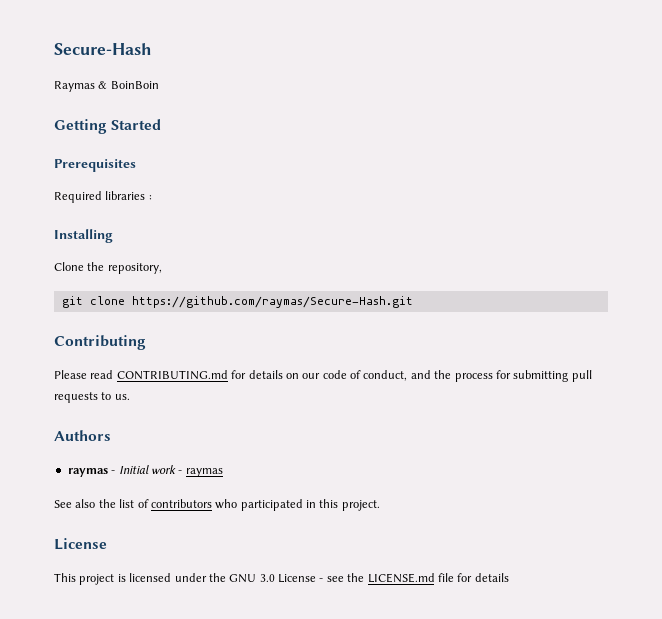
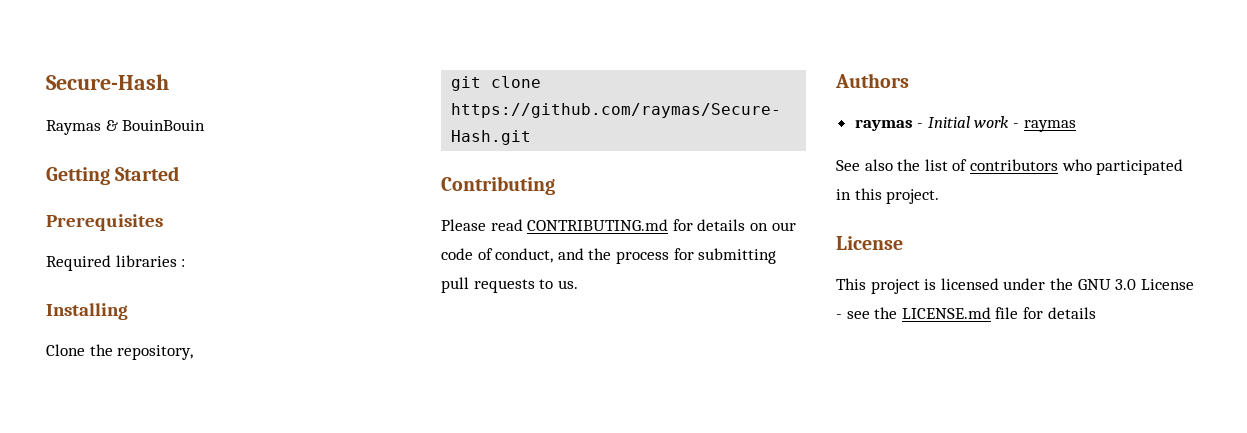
[110,81,159,89] BoinBoin -> [122,120,206,131] BouinBouin

